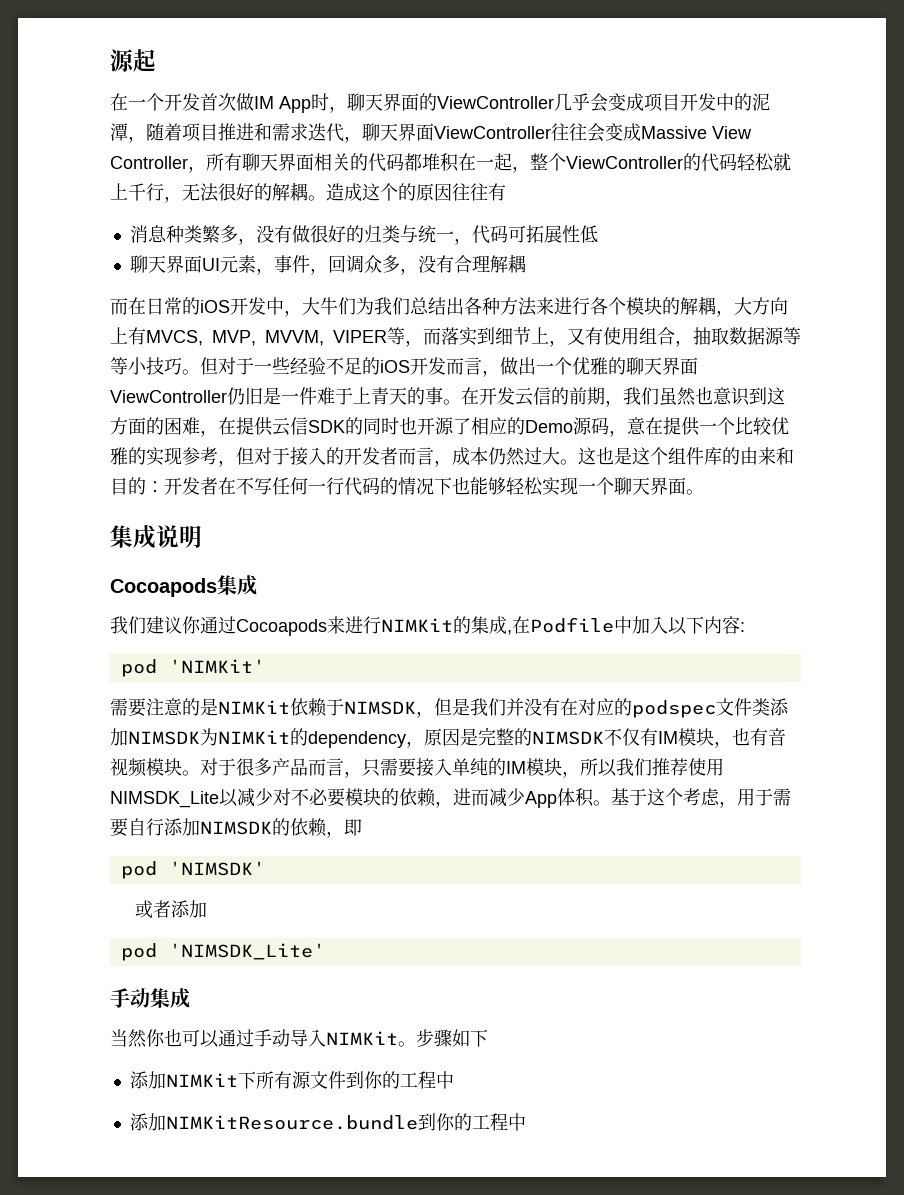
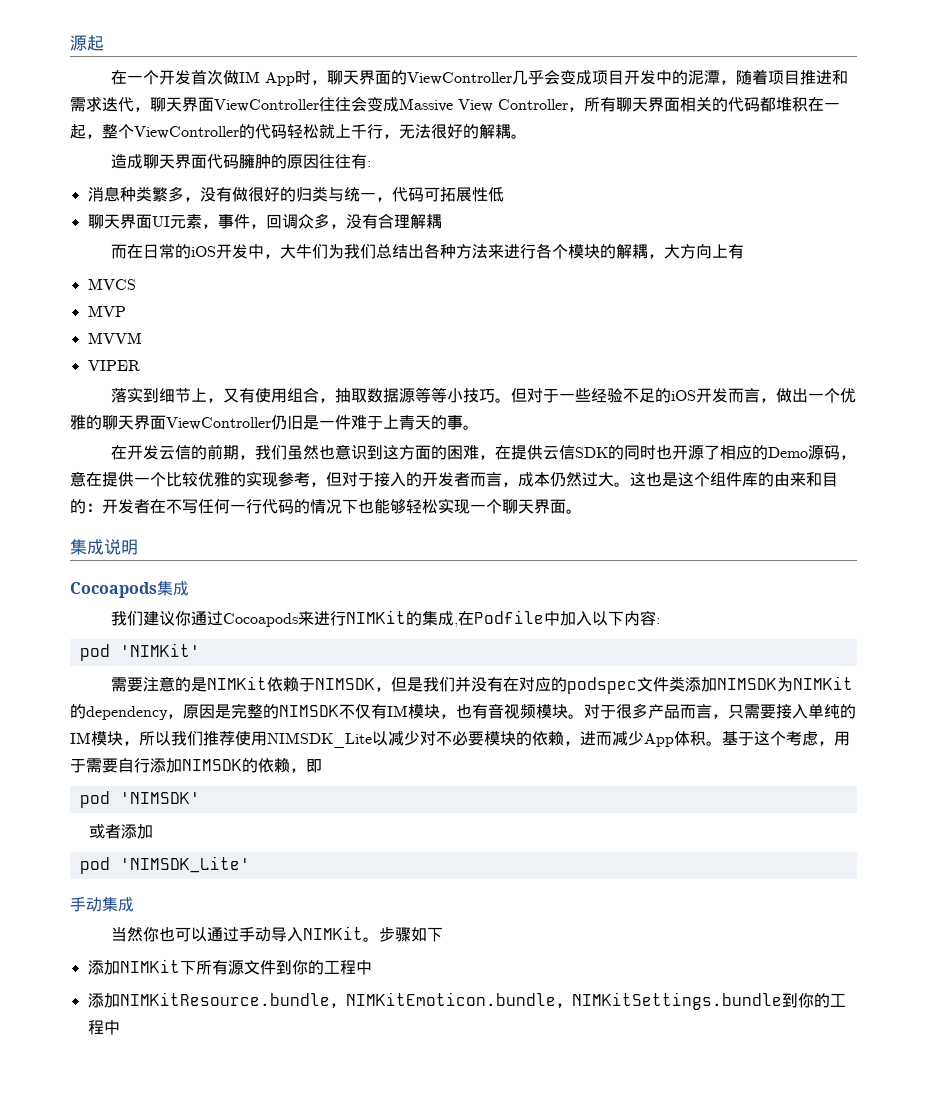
[326,183,398,201] 造成这个 -> [111,154,272,169] // 造成聊天界面代码臃肿
(506, 192) none -> [367,161,372,167] :
[146,330,324,346] MVCS, MVP, MVVM, -> [87,278,136,290] [87,305,126,317] [87,332,142,344] // MVCS // MVP // MVVM //
[387,327,441,347] 等，而 -> (140, 365) //
(461, 402) none -> (479, 427) //
(418, 1122) none -> [329,992,782,1010] ，NIMKitEmoticon.bundle，NIMKitSettings.bundle

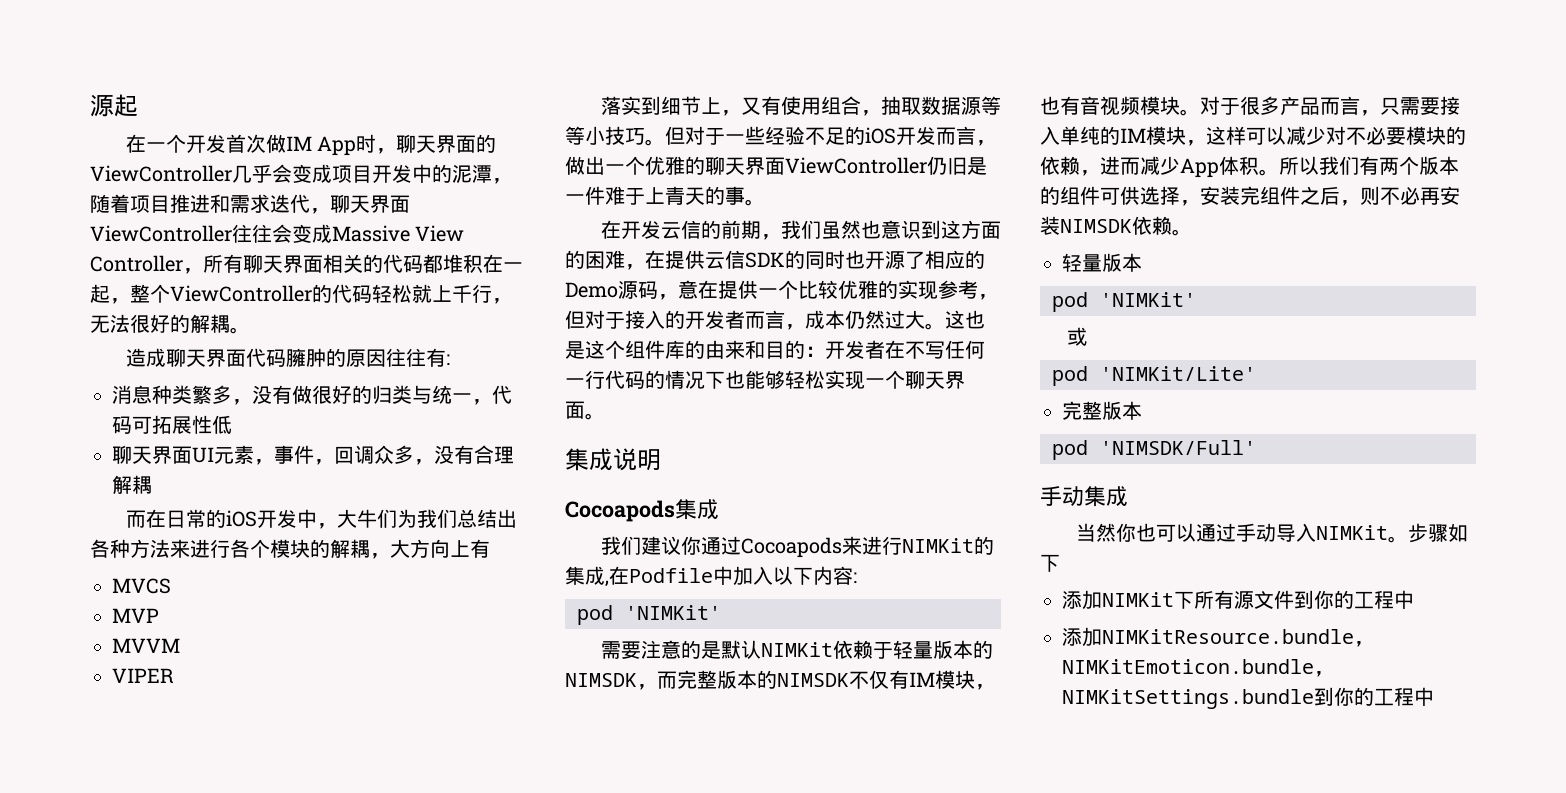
(208, 684) none -> [720,640,761,659] 默认
[315,676,854,694] [70,703,263,720] NIMSDK，但是我们并没有在对应的podspec文件类添加NIMSDK为NIMKit的dependency，原因是完整 -> [892,640,993,659] [565,670,757,690] 轻量版本的NIMSDK，而完整版本
[139,731,372,748] 所以我们推荐使用NIMSDK_Lite -> [1206,126,1266,145] 这样可
[722,730,850,746] [70,758,322,773] [79,791,200,808] 基于这个考虑，用于需要自行添加NIMSDK的依赖，即 // pod 'NIMSDK' -> [1279,156,1459,175] [1040,186,1460,206] [1040,216,1192,236] [1062,253,1142,272] [1052,292,1196,312] 所以我们有两个版本的组件可供选择，安装完组件之后，则不必再安装NIMSDK依赖。 // 轻量版本 // pod 'NIMKit'
[104,824,153,839] [79,856,250,874] 者添加 // pod 'NIMSDK_Lite' -> [1052,366,1256,386] [1062,401,1142,420] [1052,440,1256,460] // pod 'NIMKit/Lite' // 完整版本 // pod 'NIMSDK/Full'

